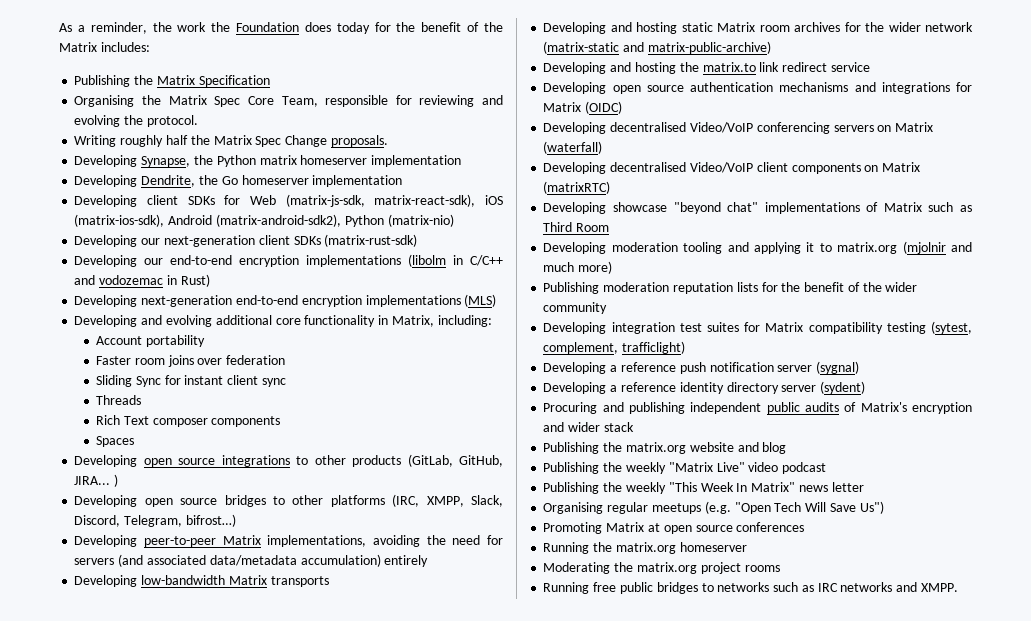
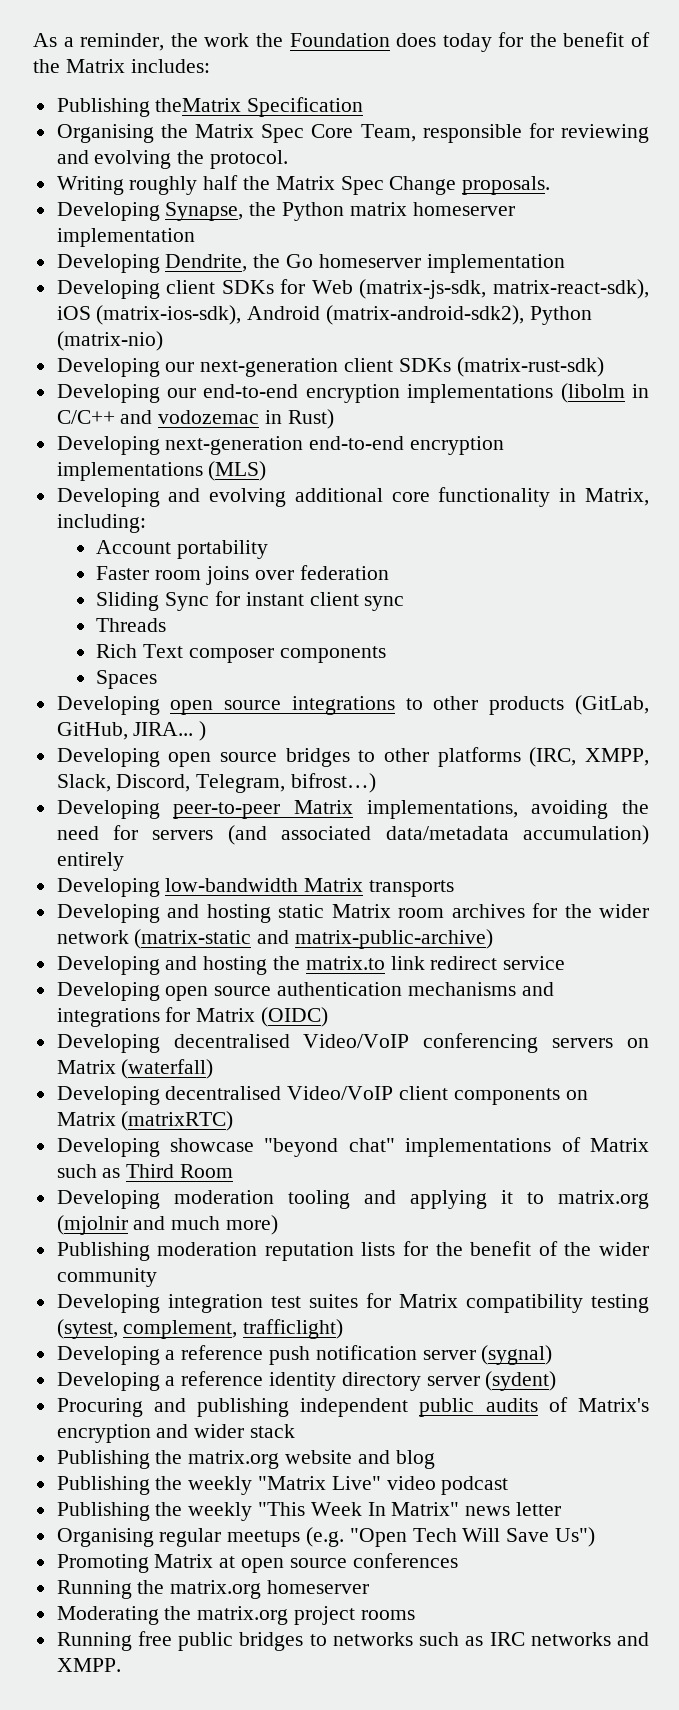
[134,75,195,85] the Matrix -> [155,98,242,112] theMatrix

